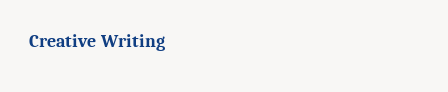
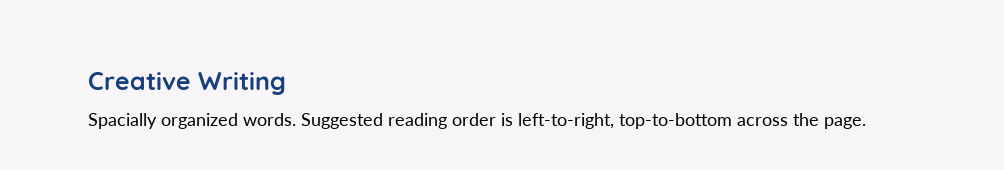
(165, 42) none -> [88,113,866,129] // Spacially organized words. Suggested reading order is left-to-right, top-to-bottom across the page.

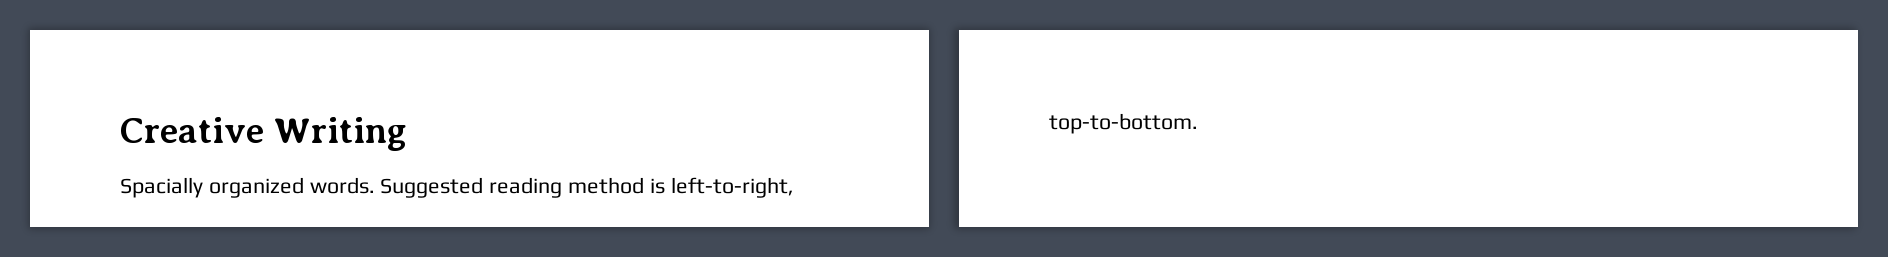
[452,113,496,126] order -> [568,177,645,194] method
[619,113,866,129] top-to-bottom across the page. -> [1049,113,1198,134] top-to-bottom.

